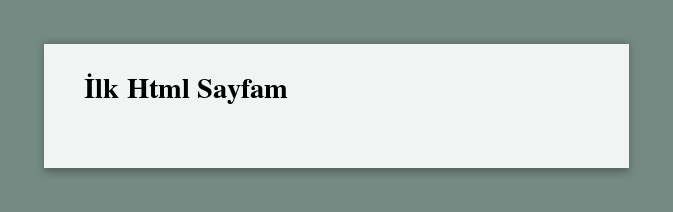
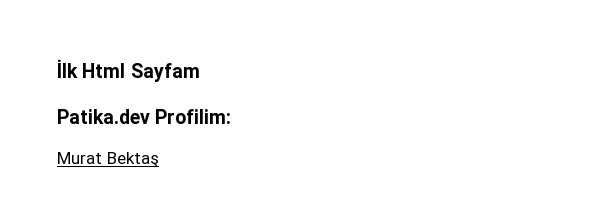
(289, 91) none -> [57,109,232,124] [57,152,159,168] // Patika.dev Profilim: // Murat Bektaş

